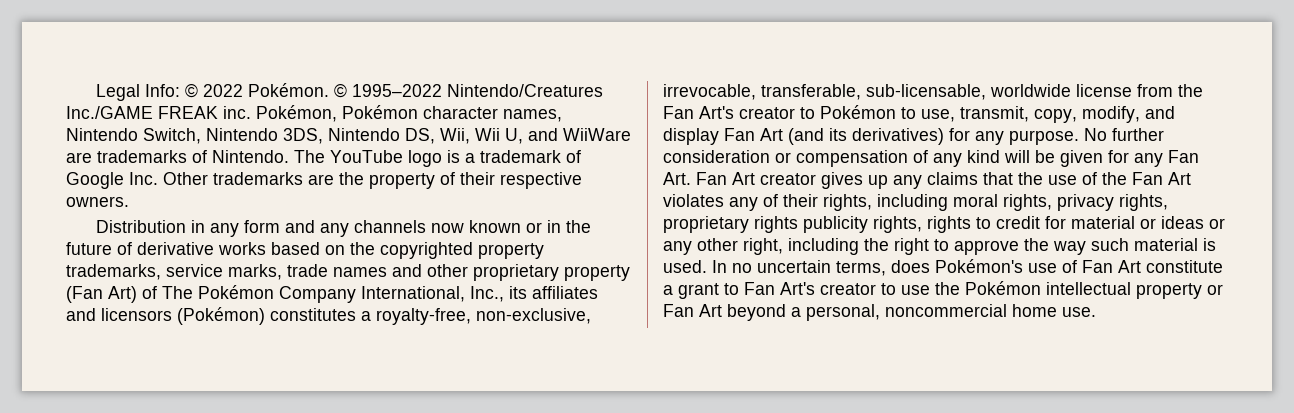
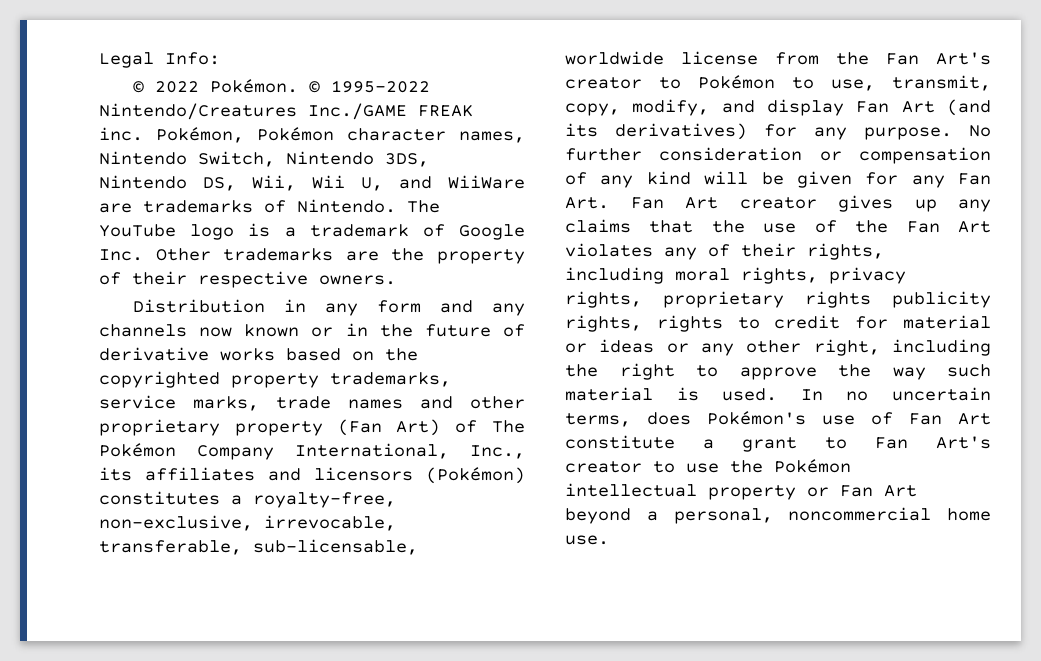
(180, 90) none -> (220, 58) //

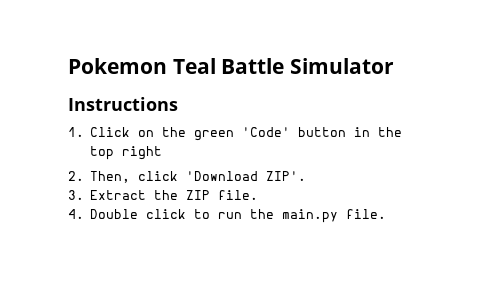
[99,52,220,68] [133,79,431,93] [99,103,473,120] [99,127,525,143] [99,151,429,167] [99,175,525,191] [99,199,440,213] [99,223,525,240] [99,248,525,264] [99,271,396,288] [133,299,525,316] [99,323,525,337] [99,347,418,361] [99,371,451,388] [99,395,525,411] [99,419,525,436] [99,443,525,460] [99,467,525,484] [99,491,396,508] [99,515,396,531] [99,539,418,555] [565,51,991,65] [565,75,991,91] [565,99,991,116] [565,123,991,140] [565,147,991,164] [565,171,991,188] [565,195,991,212] [565,219,992,233] [565,243,884,260] [565,267,906,284] [565,291,991,308] [565,315,991,332] [565,339,991,356] [565,363,991,380] [565,387,991,401] [565,411,991,427] [565,435,991,452] [565,459,851,473] [565,483,917,500] [565,507,991,524] [565,535,609,545] Legal Info: // © 2022 Pokémon. © 1995–2022 Nintendo/Creatures Inc./GAME FREAK inc. Pokémon, Pokémon character names, Nintendo Switch, Nintendo 3DS, Nintendo DS, Wii, Wii U, and WiiWare are trademarks of Nintendo. The YouTube logo is a trademark of Google Inc. Other trademarks are the property of their respective owners. // Distribution in any form and any channels now known or in the future of derivative works based on the copyrighted property trademarks, service marks, trade names and other proprietary property (Fan Art) of The Pokémon Company International, Inc., its affiliates and licensors (Pokémon) constitutes a royalty-free, non-exclusive, irrevocable, transferable, sub-licensable, worldwide license from the Fan Art's creator to Pokémon to use, transmit, copy, modify, and display Fan Art (and its derivatives) for any purpose. No further consideration or compensation of any kind will be given for any Fan Art. Fan Art creator gives up any claims that the use of the Fan Art violates any of their rights, including moral rights, privacy rights, proprietary rights publicity rights, rights to credit for material or ideas or any other right, including the right to approve the way such material is used. In no uncertain terms, does Pokémon's use of Fan Art constitute a grant to Fan Art's creator to use the Pokémon intellectual property or Fan Art beyond a personal, noncommercial home use. -> [68,58,394,74] [68,97,178,111] [68,127,403,141] [90,146,163,160] [68,171,307,183] [68,190,259,200] [68,209,387,223] Pokemon Teal Battle Simulator // Instructions // 1. Click on the green 'Code' button in the top right // 2. Then, click 'Download ZIP'. // 3. Extract the ZIP file. // 4. Double click to run the main.py file.

